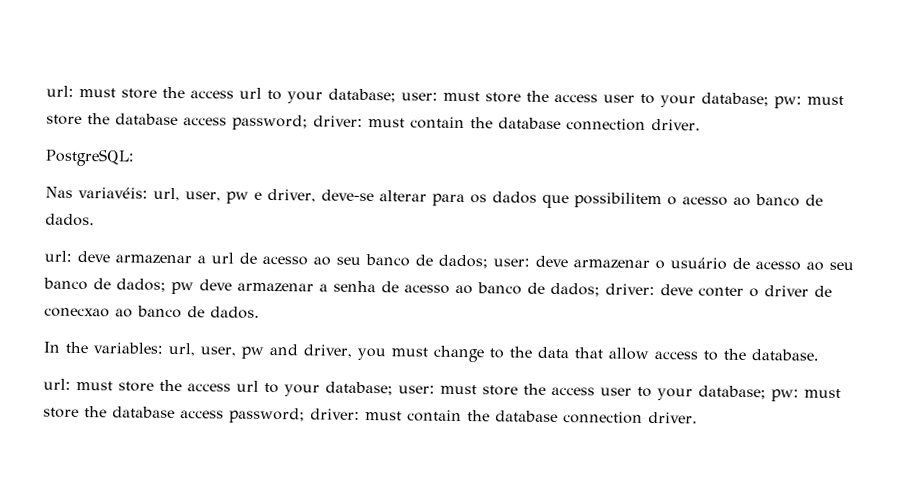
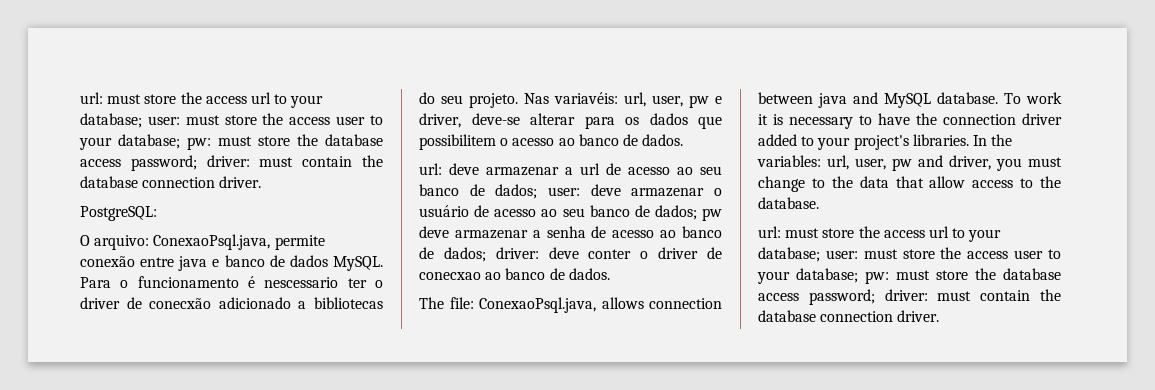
(134, 157) none -> [80,234,325,250] [80,255,383,271] [80,276,383,288] [80,297,383,309] [419,92,518,108] O arquivo: ConexaoPsql.java, permite conexão entre java e banco de dados MySQL. Para o funcionamento é nescessario ter o driver de conecxão adicionado a bibliotecas do seu projeto.
(260, 312) none -> [419,297,722,313] [758,92,1062,108] [758,113,1062,129] [758,134,969,150] The file: ConexaoPsql.java, allows connection between java and MySQL database. To work it is necessary to have the connection driver added to your project's libraries.

